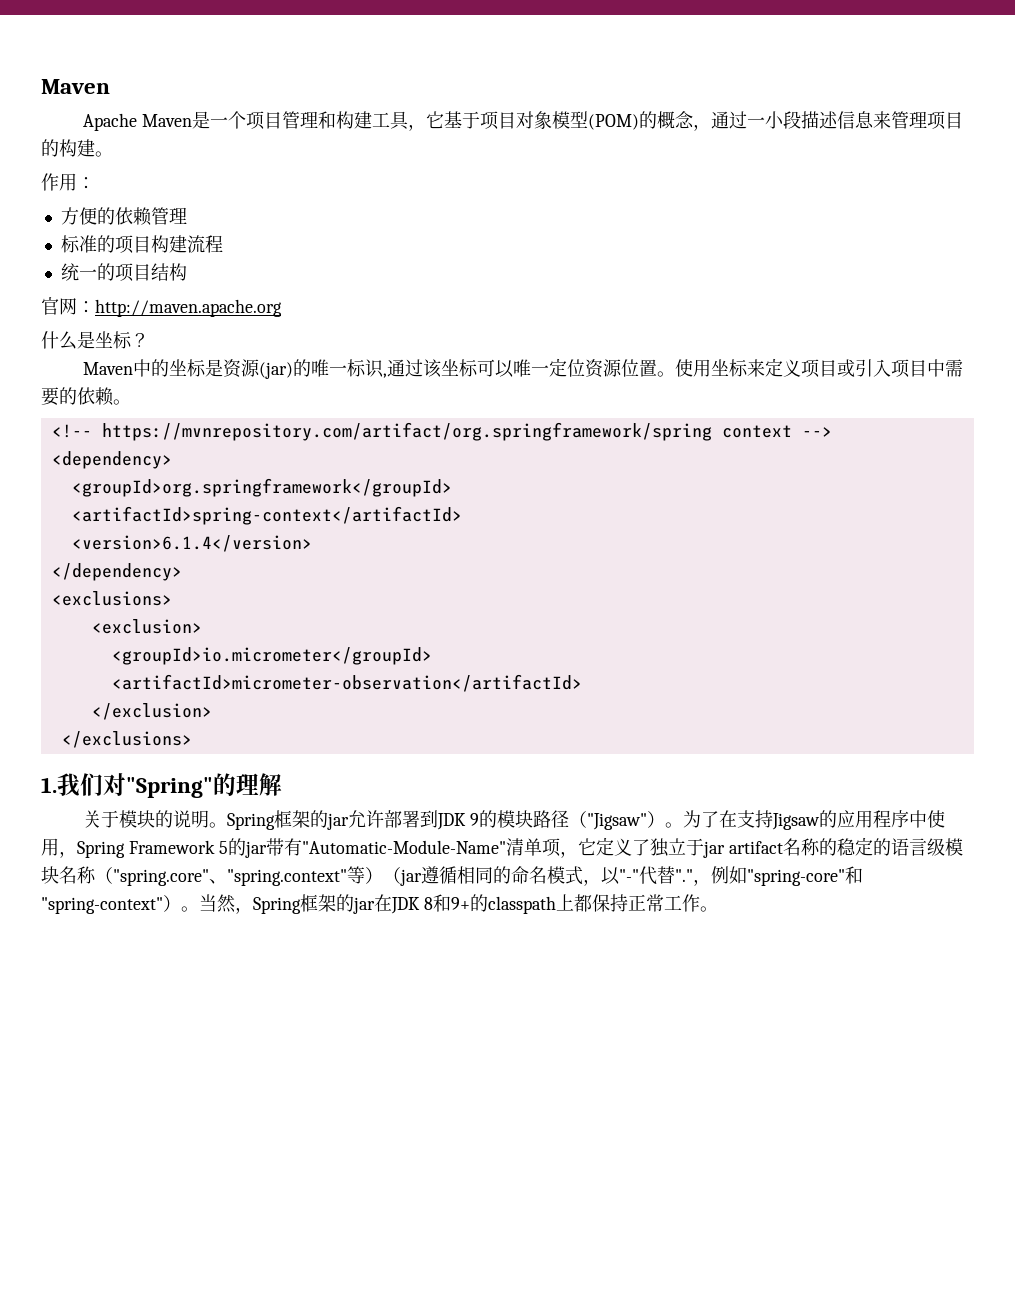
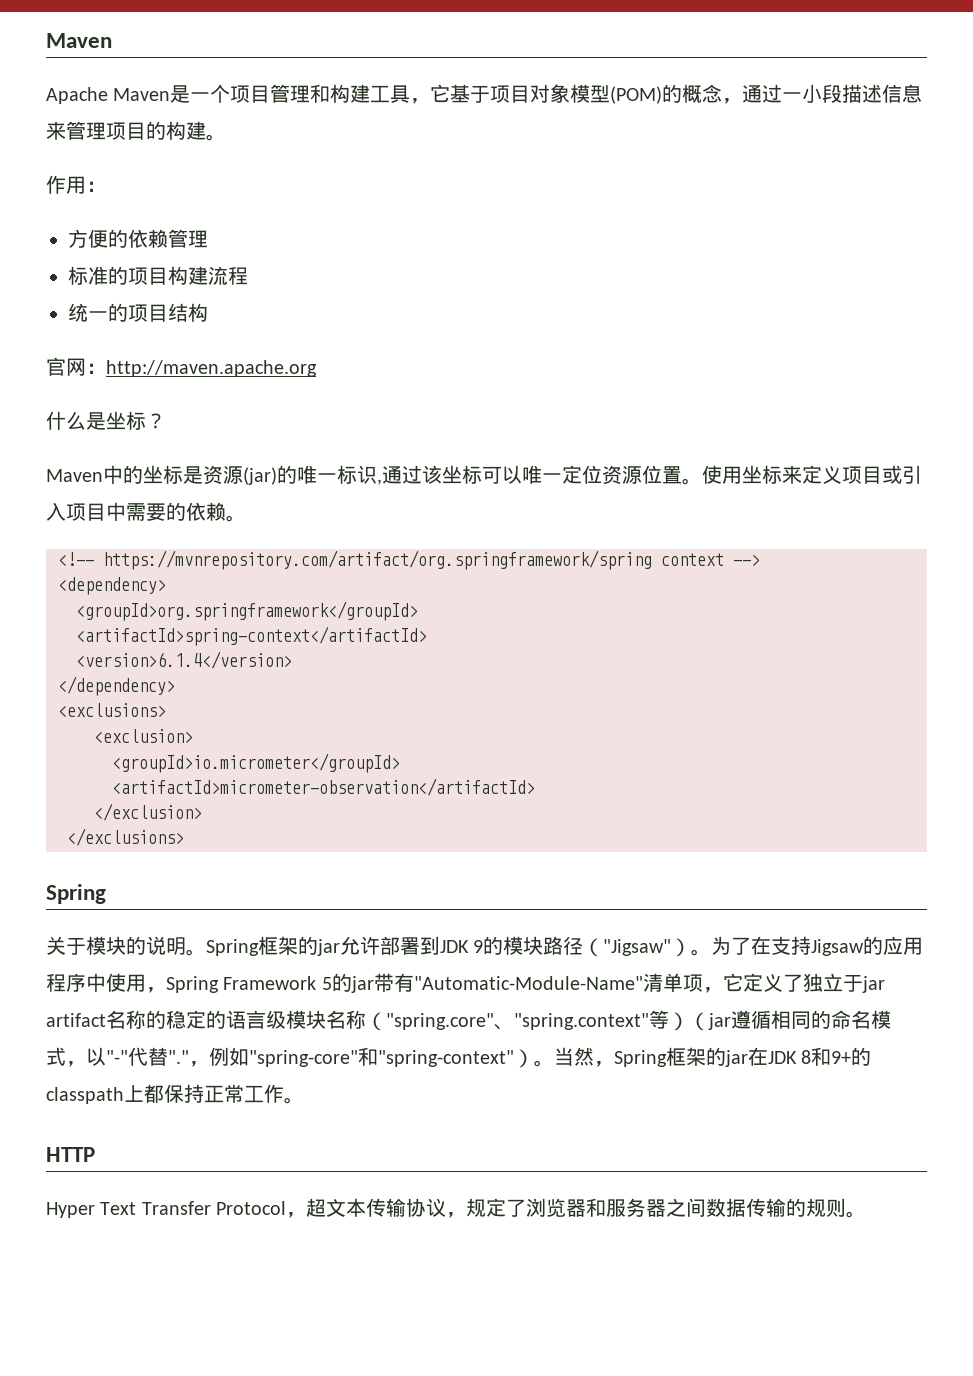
[41,773,282,798] 1.我们对"Spring"的理解 -> [46,884,106,904] Spring
(718, 909) none -> [46,1147,95,1162] [46,1198,867,1218] // HTTP // Hyper Text Transfer Protocol，超文本传输协议，规定了浏览器和服务器之间数据传输的规则。

